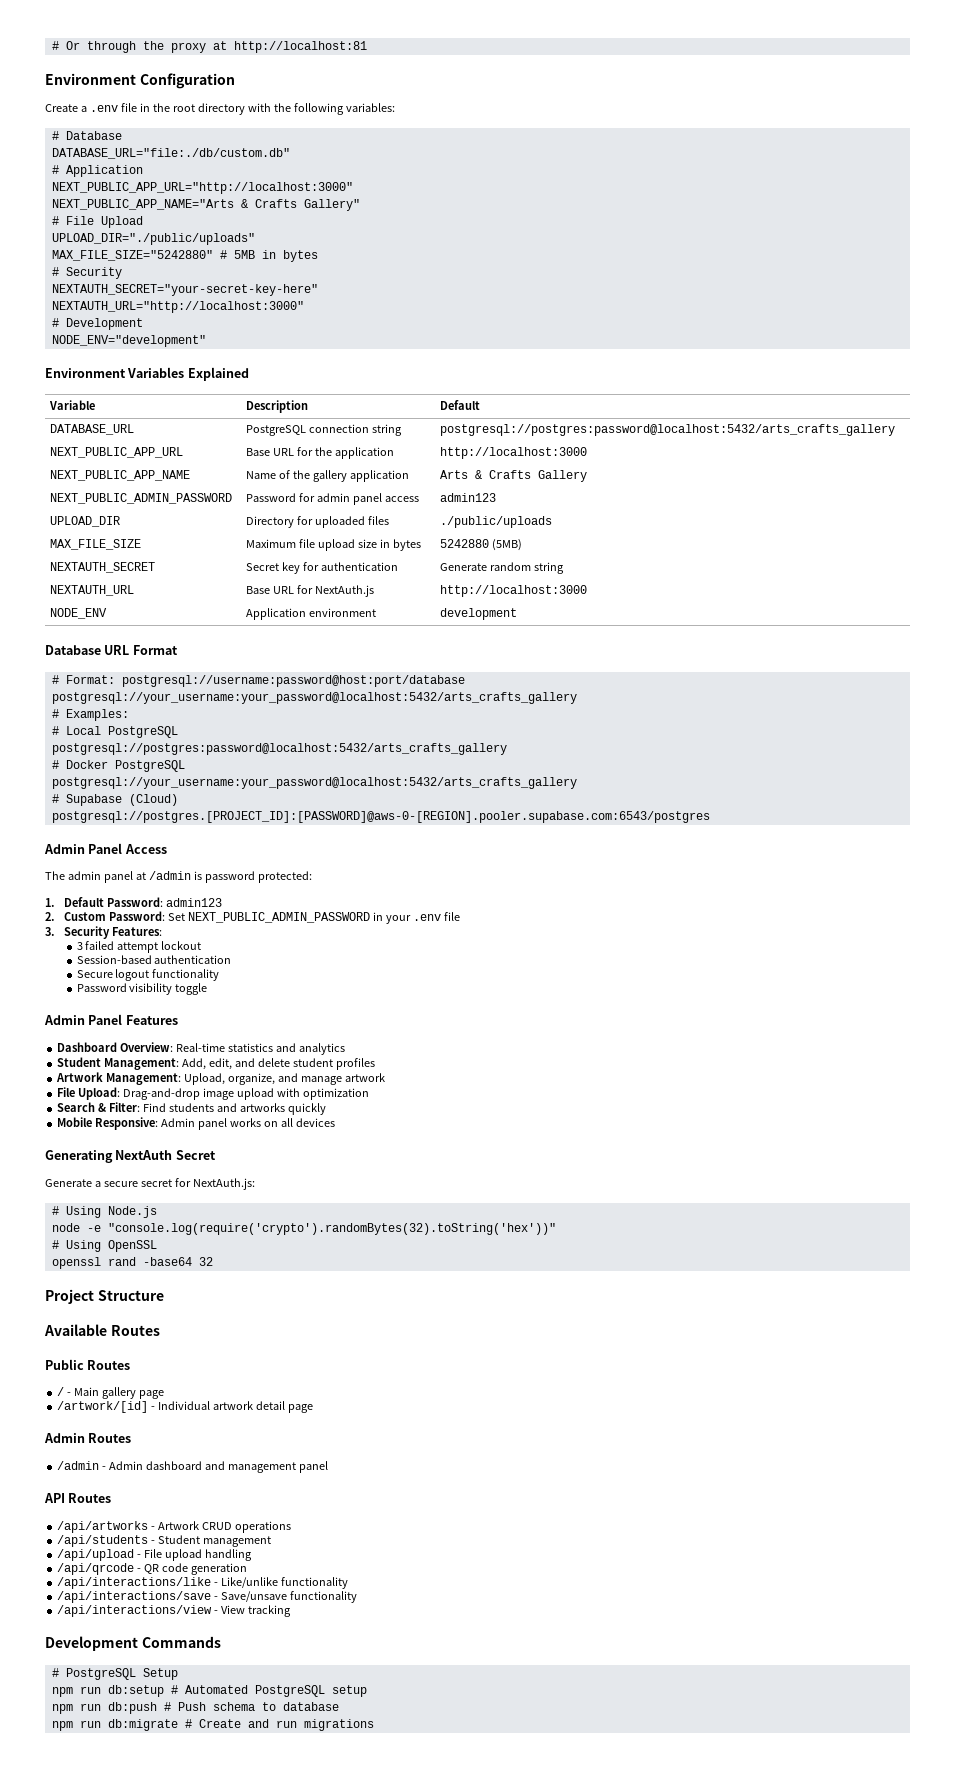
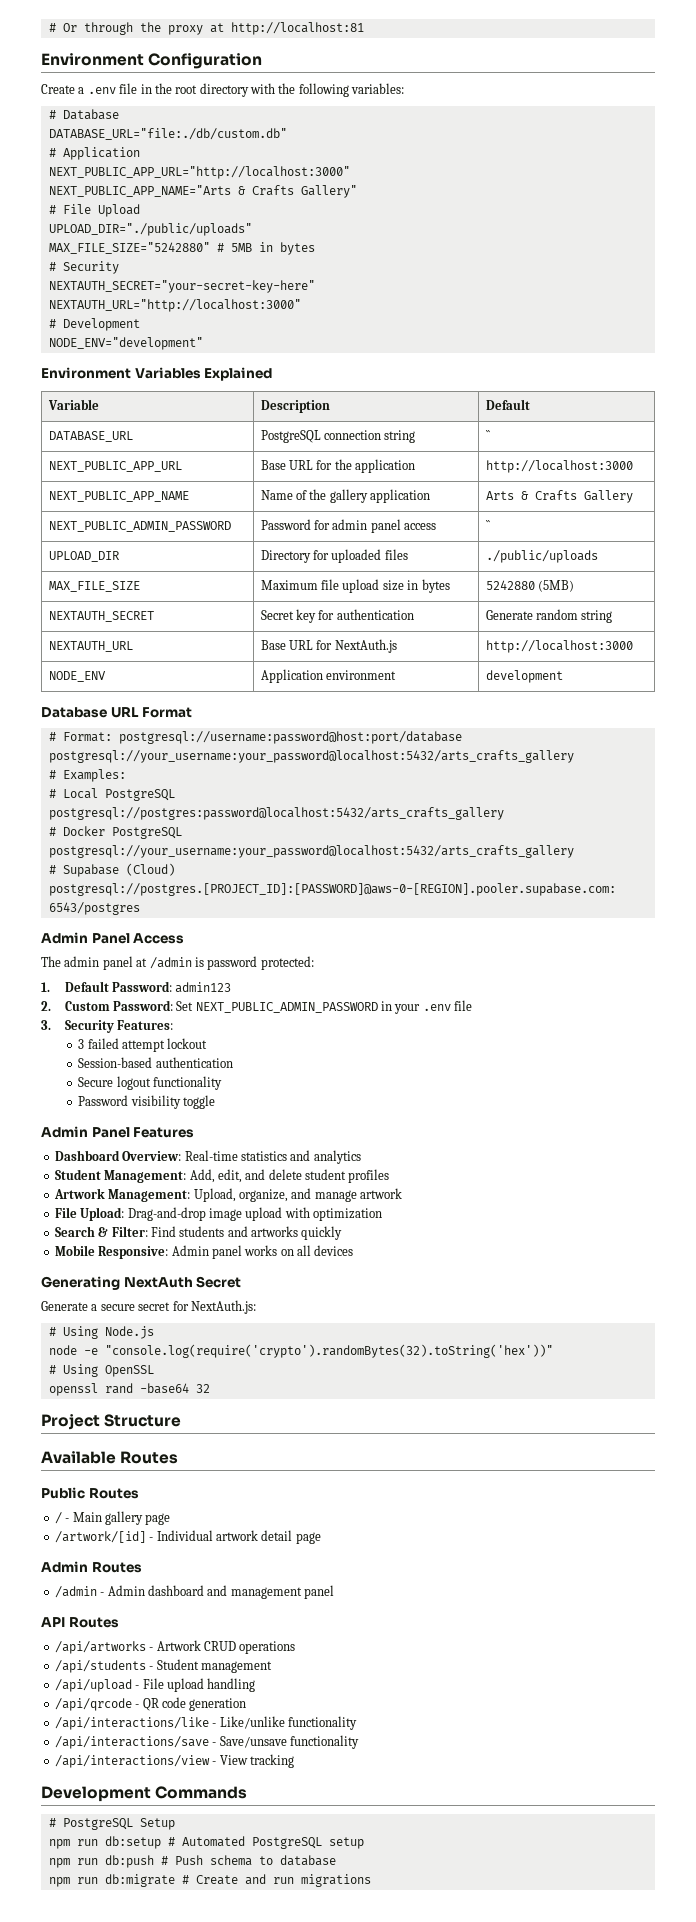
[440,424,896,436] postgresql://postgres:password@localhost:5432/arts_crafts_gallery -> [485,430,490,440] ``
[440,493,497,502] admin123 -> [485,520,490,530] ``

